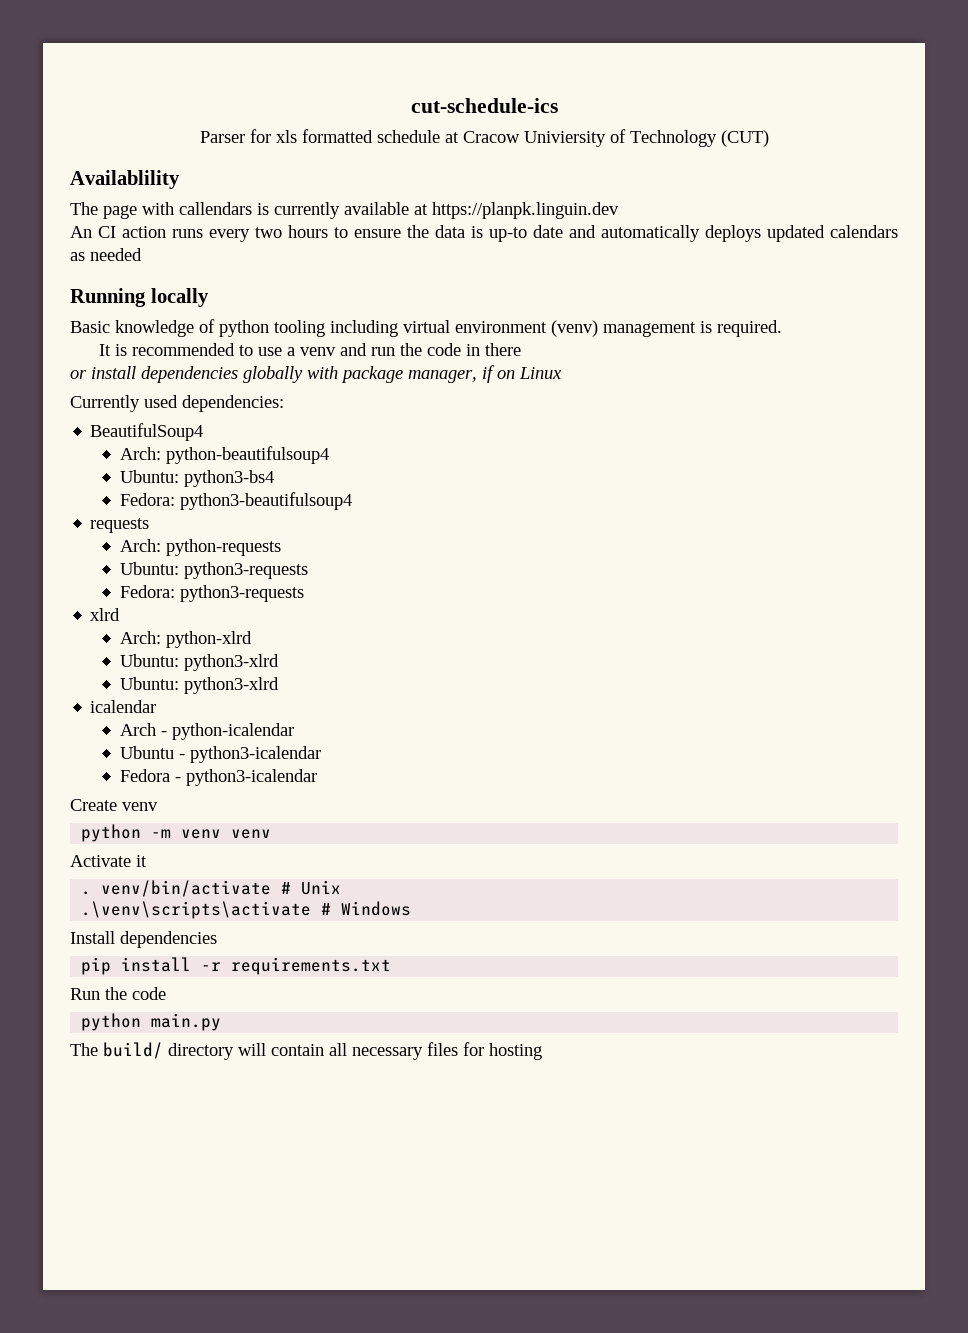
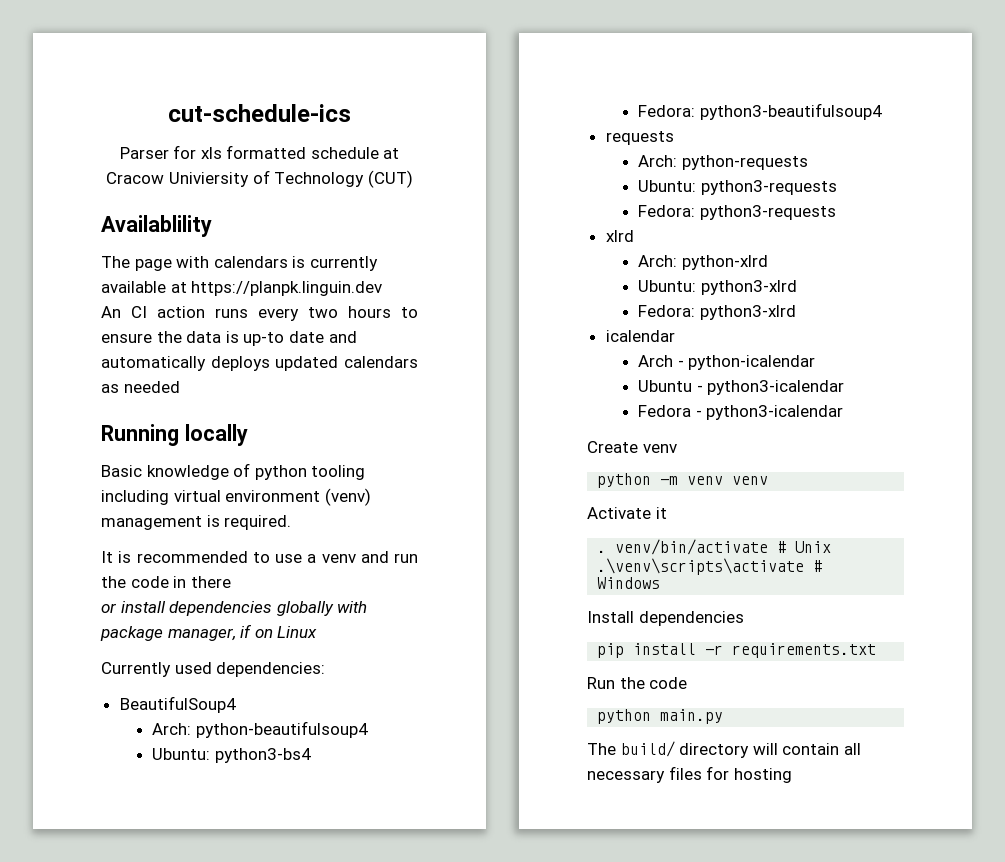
[179,202,252,215] callendars -> [213,256,288,268] calendars
[119,677,179,690] Ubuntu: -> [638,305,696,317] Fedora:

